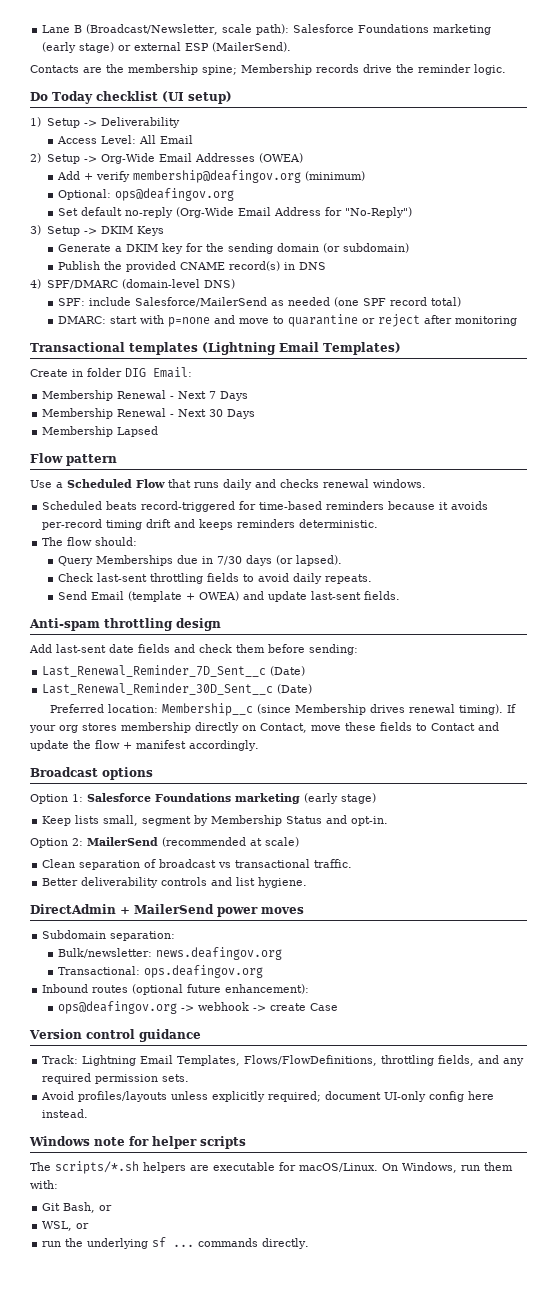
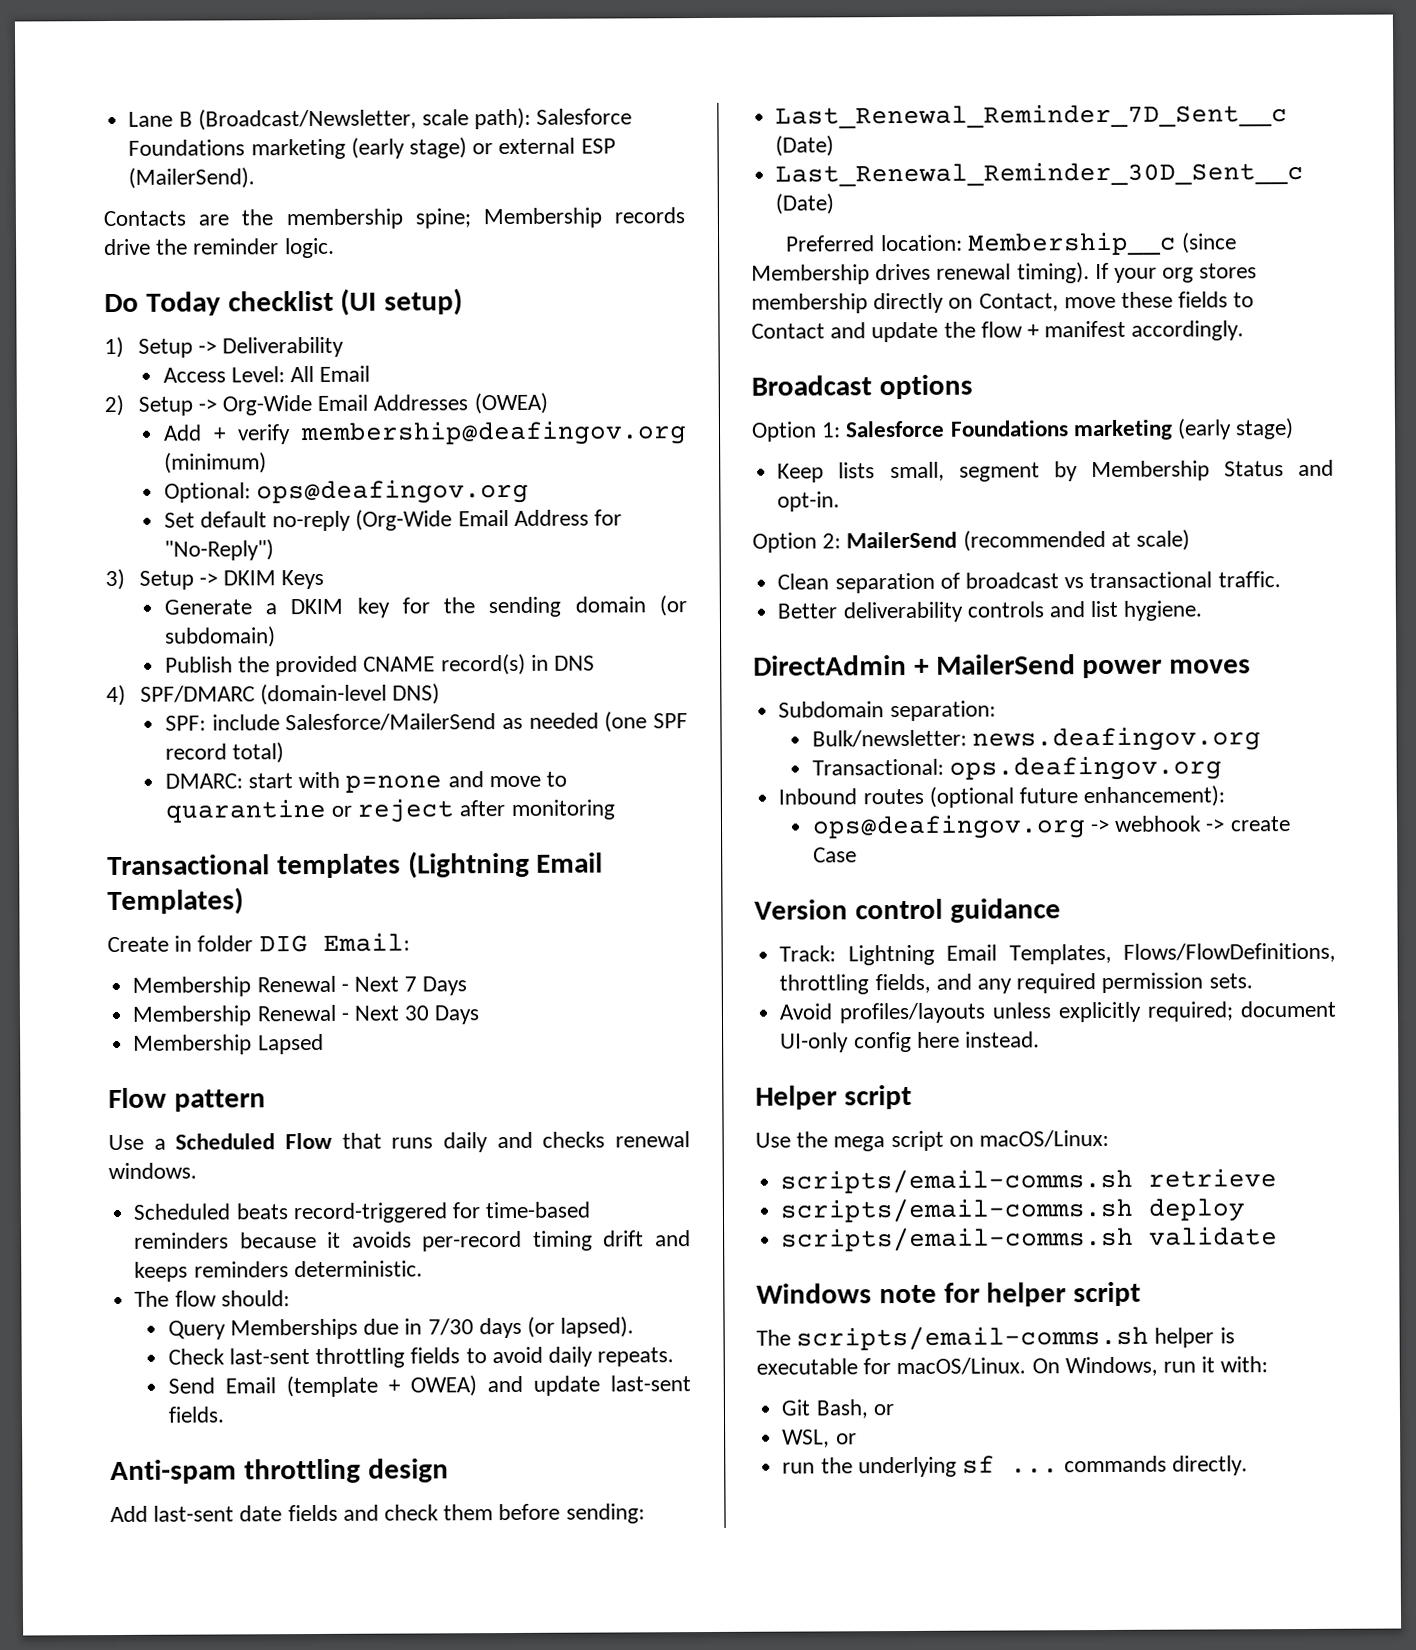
(89, 1113) none -> [755,1084,912,1110] [755,1129,1110,1152] [780,1168,1278,1194] [780,1197,1247,1223] [781,1226,1279,1252] // Helper script // Use the mega script on macOS/Linux: // scripts/email-comms.sh retrieve // scripts/email-comms.sh deploy // scripts/email-comms.sh validate
[200,1136,246,1149] [30,1161,209,1174] scripts // The scripts/*.sh helpers are -> [1073,1281,1142,1307] [756,1325,1235,1351] script // The scripts/email-comms.sh helper is
[484,1162,513,1171] them -> [1201,1356,1216,1373] it

